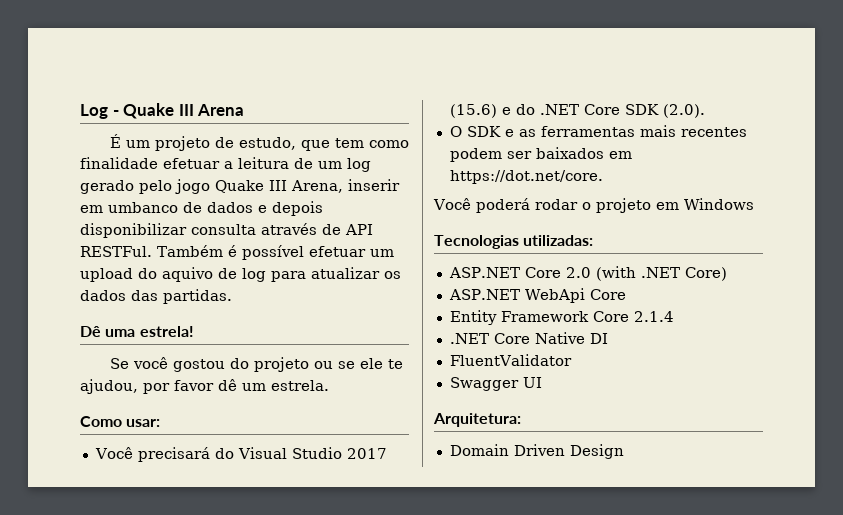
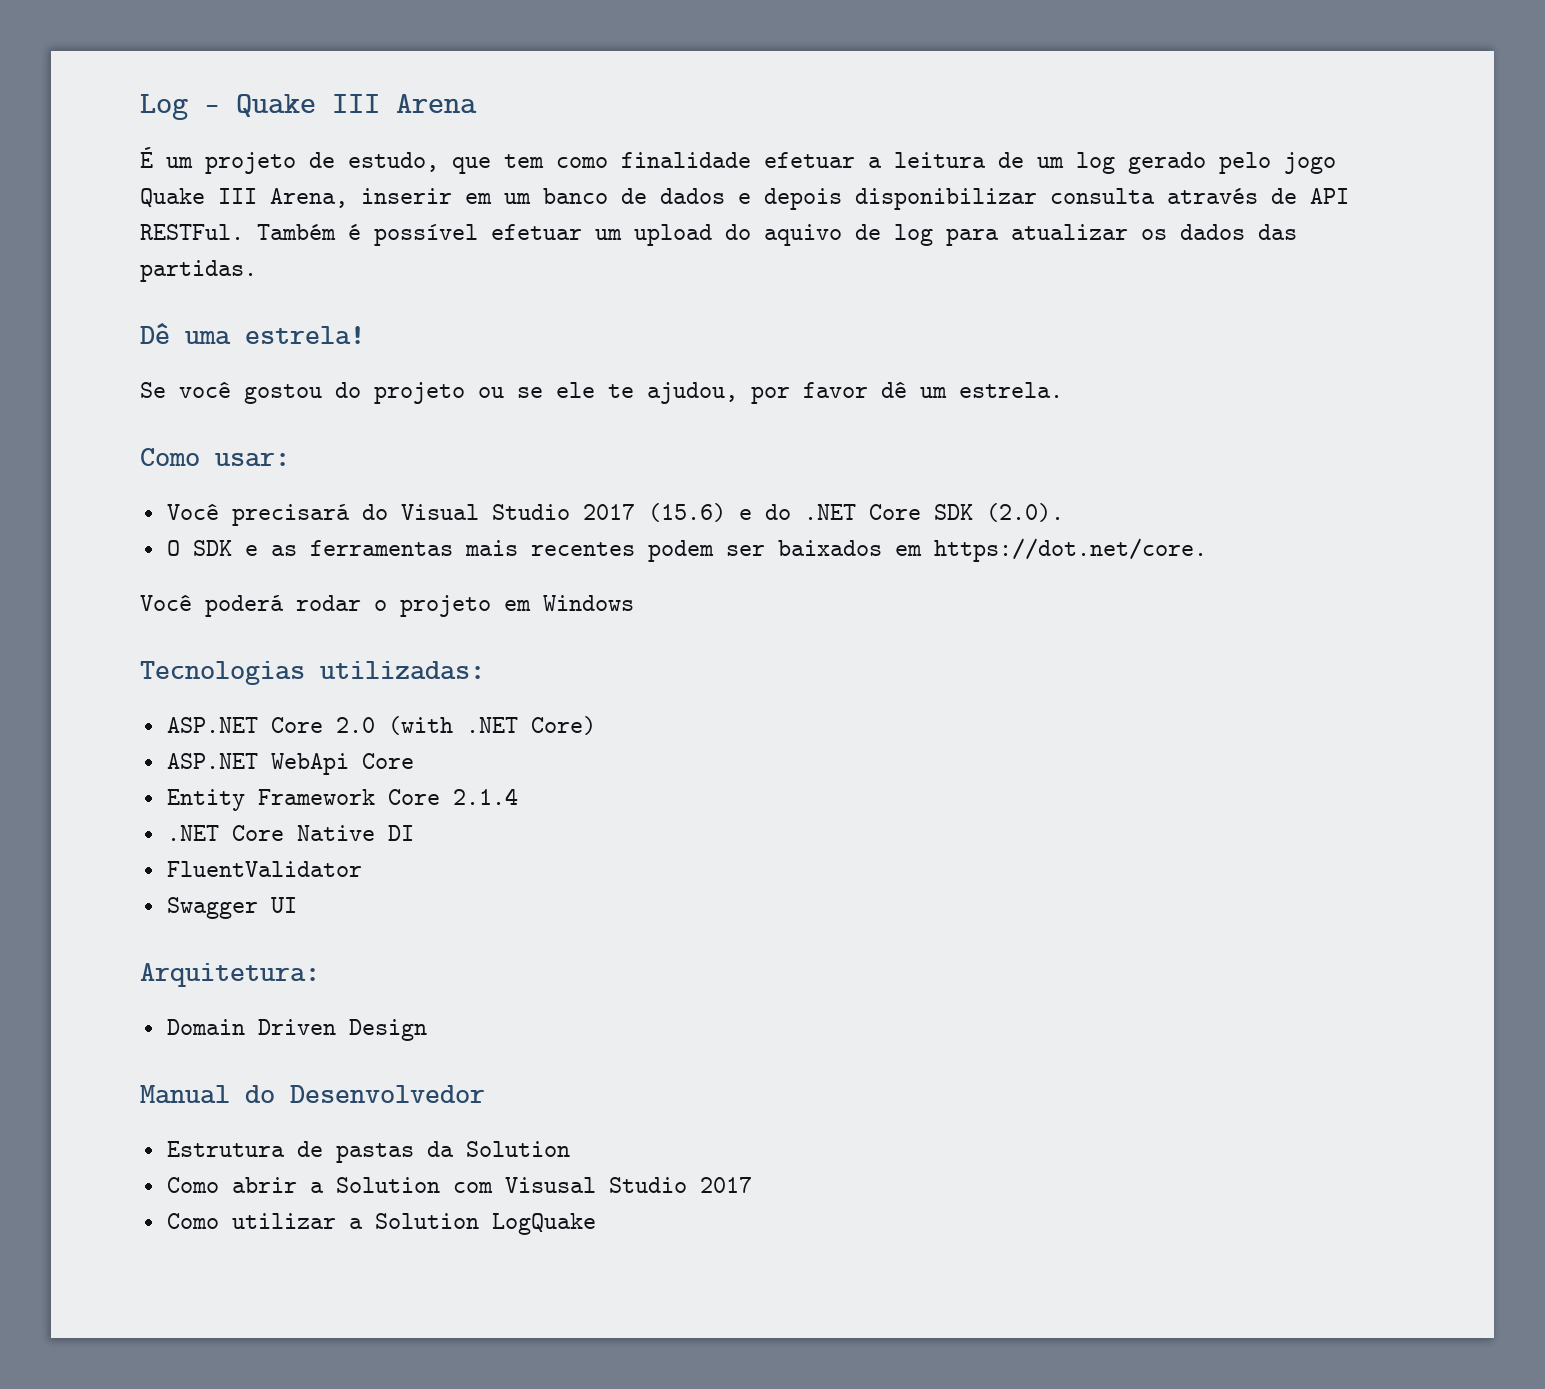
[108,202,178,213] umbanco -> [504,188,608,204] um banco
(624, 451) none -> [140,1085,485,1104] [166,1141,570,1163] [166,1177,752,1193] [166,1213,596,1235] // Manual do Desenvolvedor // Estrutura de pastas da Solution // Como abrir a Solution com Visusal Studio 2017 // Como utilizar a Solution LogQuake

